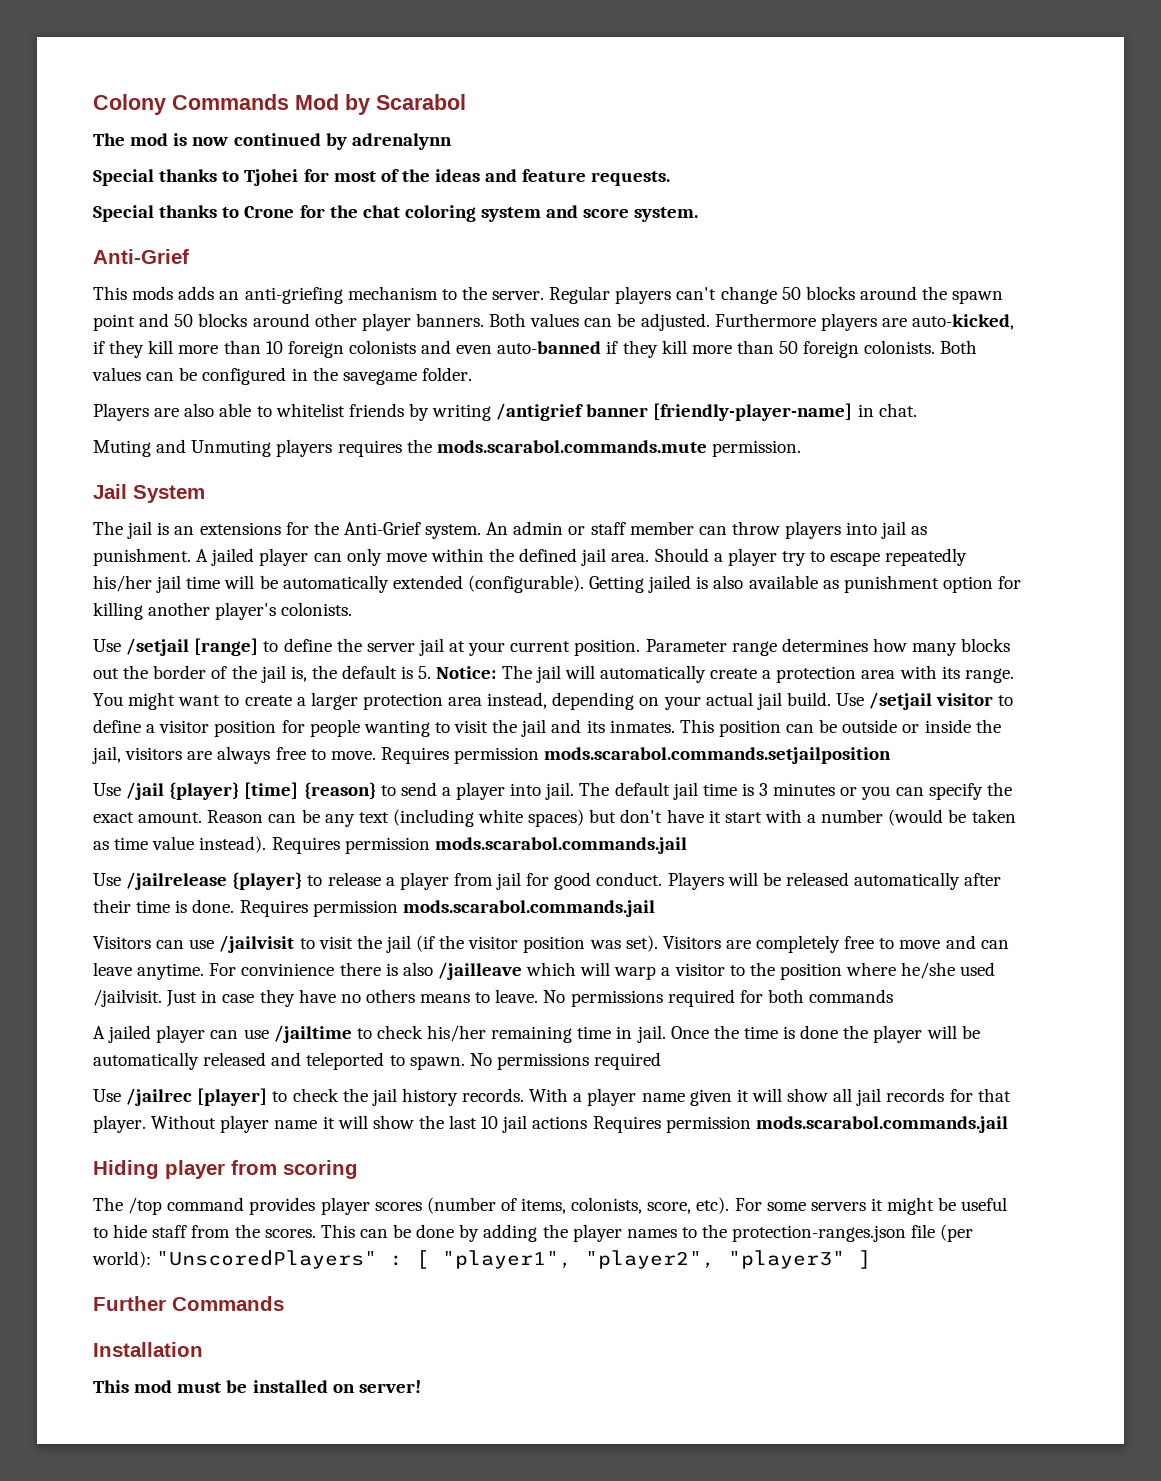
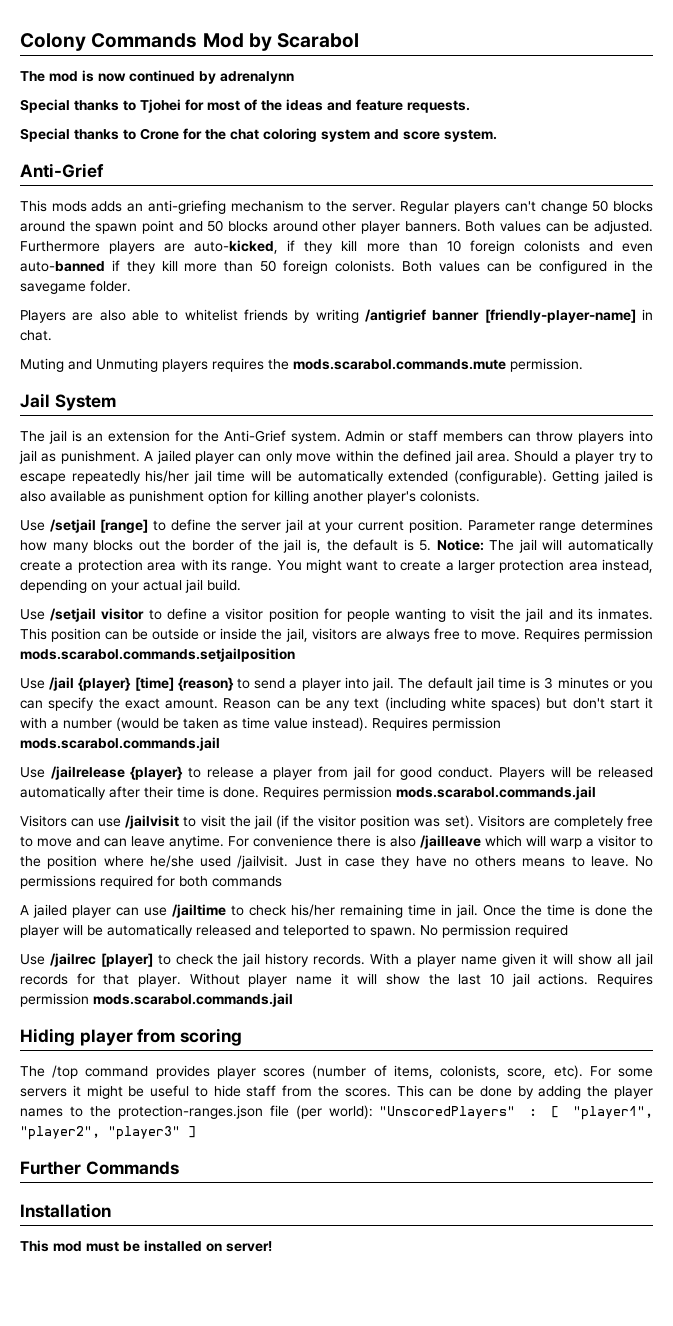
[199,522,281,535] extensions -> [107,430,170,442] extension
[486,521,564,535] An admin -> [345,430,386,442] Admin
[629,521,694,535] member -> [443,431,504,442] members
(831, 699) none -> (241, 585) //
[666,809,762,823] have it start -> [609,697,653,709] start it
[241,963,335,976] convinience -> [253,835,334,847] convenience
[496,1053,589,1070] permissions -> [442,924,511,938] permission
[532,1116,588,1129] actions -> [538,973,589,985] actions.

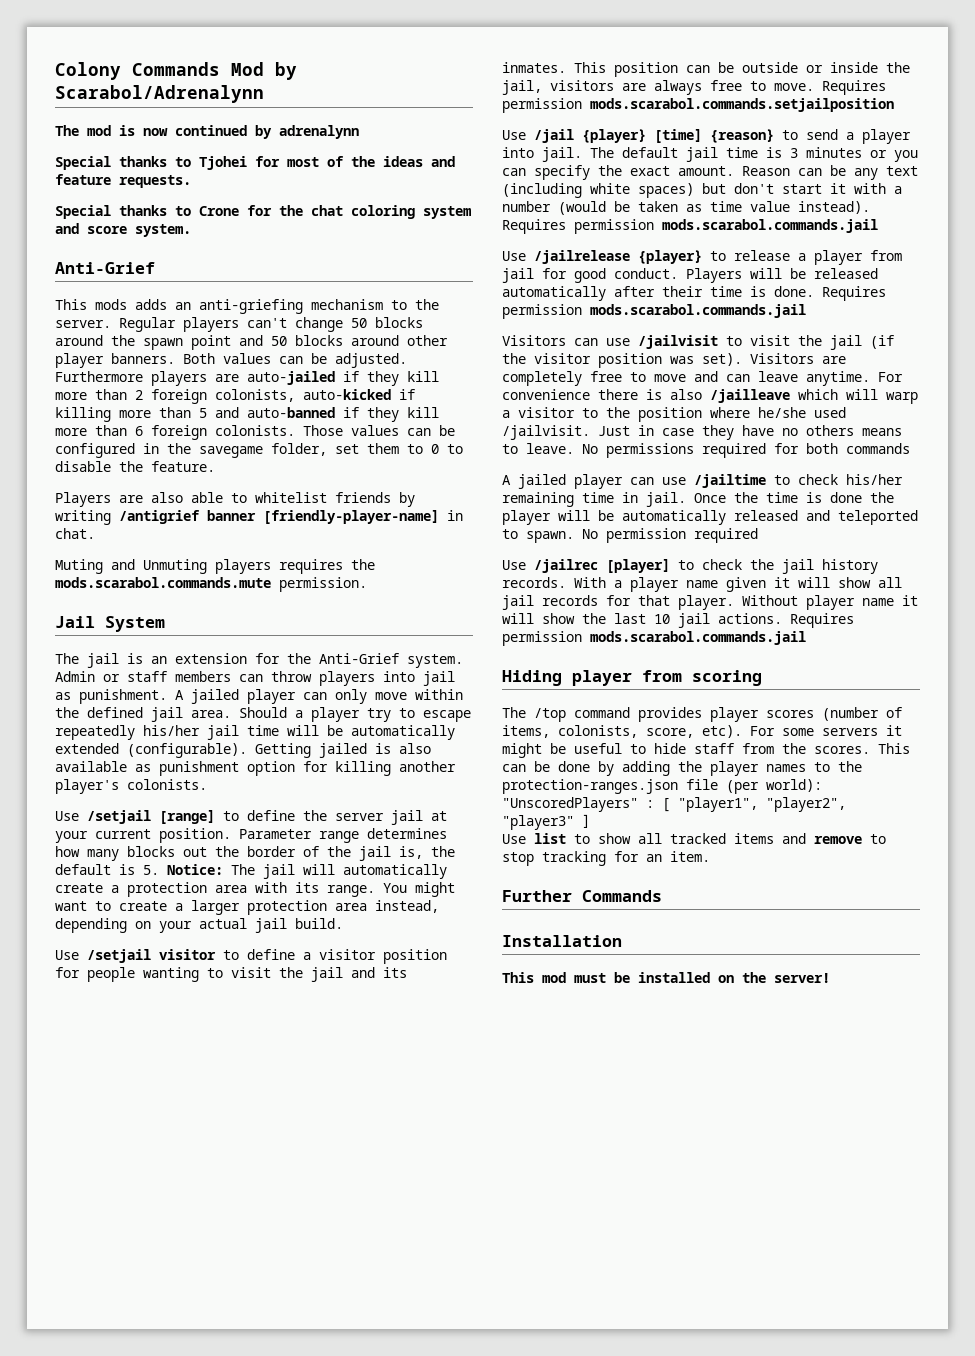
[277,33,360,48] Scarabol -> [55,85,264,103] Scarabol/Adrenalynn
[194,240,654,254] auto-kicked, if they kill more than 10 foreign colonists and even -> [247,371,439,386] [55,389,415,404] [55,407,239,422] auto-jailed if they kill more than 2 foreign colonists, auto-kicked if killing more than 5 and
[260,260,277,272] 50 -> [135,426,143,436] 6
[401,261,432,272] Both -> [303,425,343,436] Those
[90,280,131,292] folder. -> [271,443,463,456] [55,461,215,472] folder, set them to 0 to disable the feature.
(196, 1132) none -> [502,833,886,844] [502,851,710,866] // Use list to show all tracked items and remove to stop tracking for an item.
(222, 1247) none -> [742,972,766,983] the

